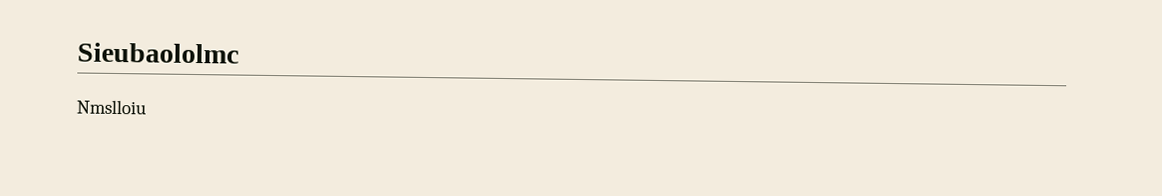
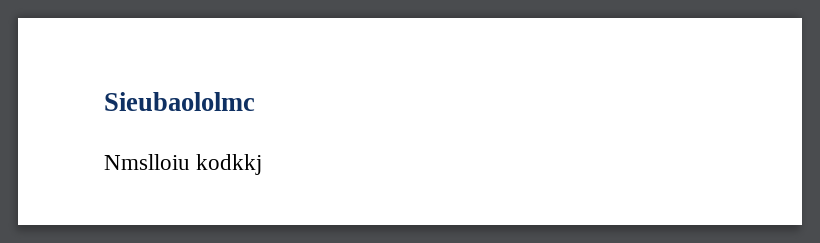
(146, 107) none -> [196,154,263,175] kodkkj

